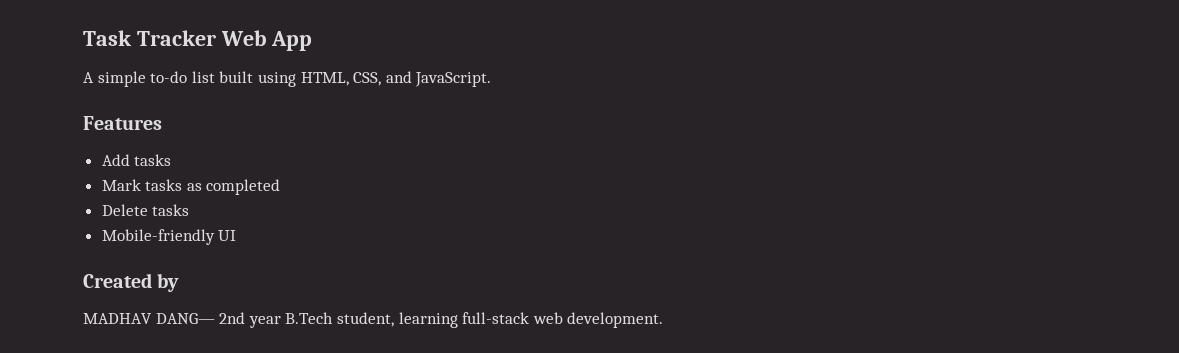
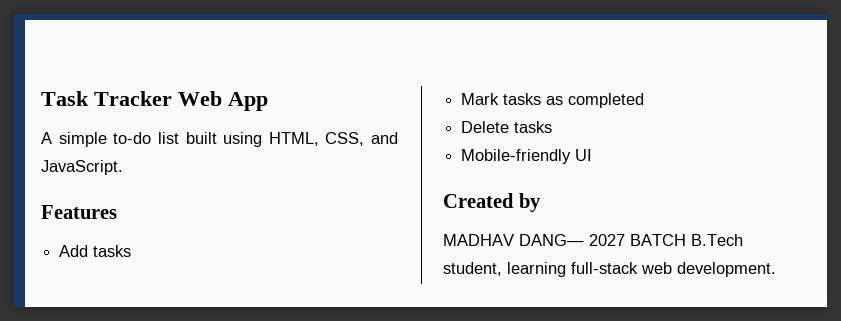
[219,312,281,328] 2nd year -> [589,234,686,246] 2027 BATCH

